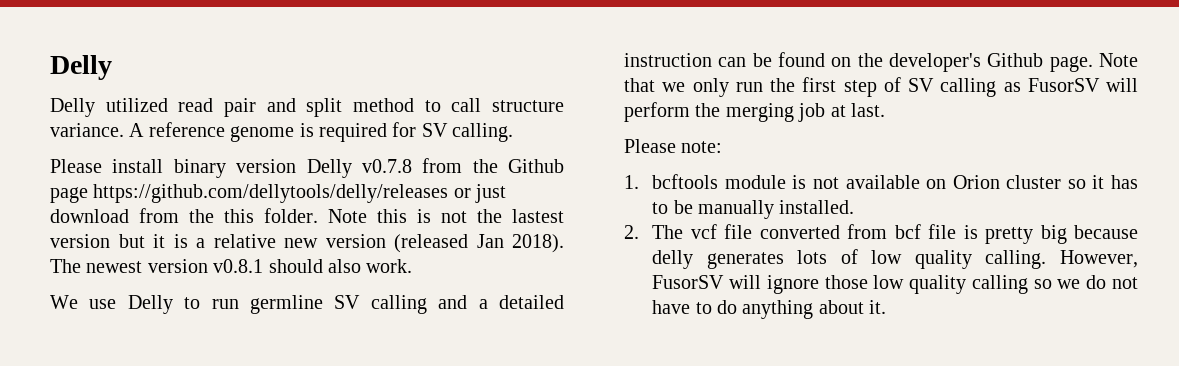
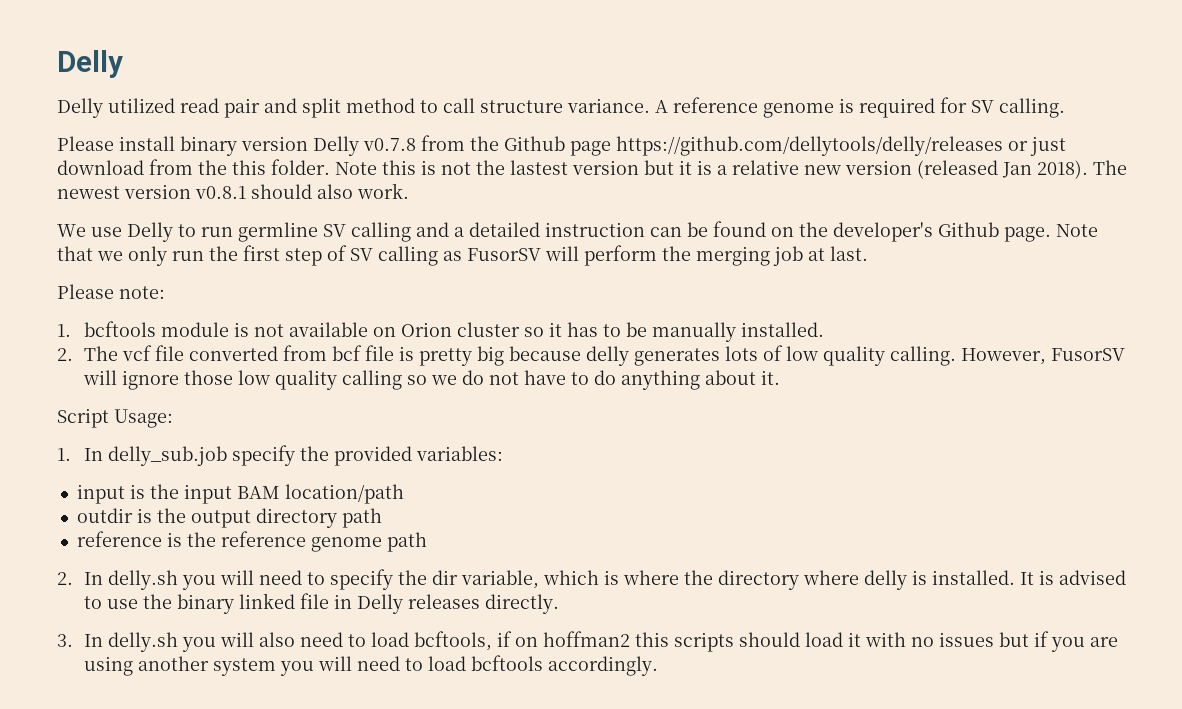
(887, 307) none -> [57,408,173,428] [57,445,503,466] [76,484,404,504] [76,508,382,528] [76,531,427,552] [57,569,1126,590] [83,593,559,614] [57,631,1118,652] [83,655,658,676] // Script Usage: // 1. In delly_sub.job specify the provided variables: // input is the input BAM location/path // outdir is the output directory path // reference is the reference genome path // 2. In delly.sh you will need to specify the dir variable, which is where the directory where delly is installed. It is advised to use the binary linked file in Delly releases directly. // 3. In delly.sh you will also need to load bcftools, if on hoffman2 this scripts should load it with no issues but if you are using another system you will need to load bcftools accordingly.

